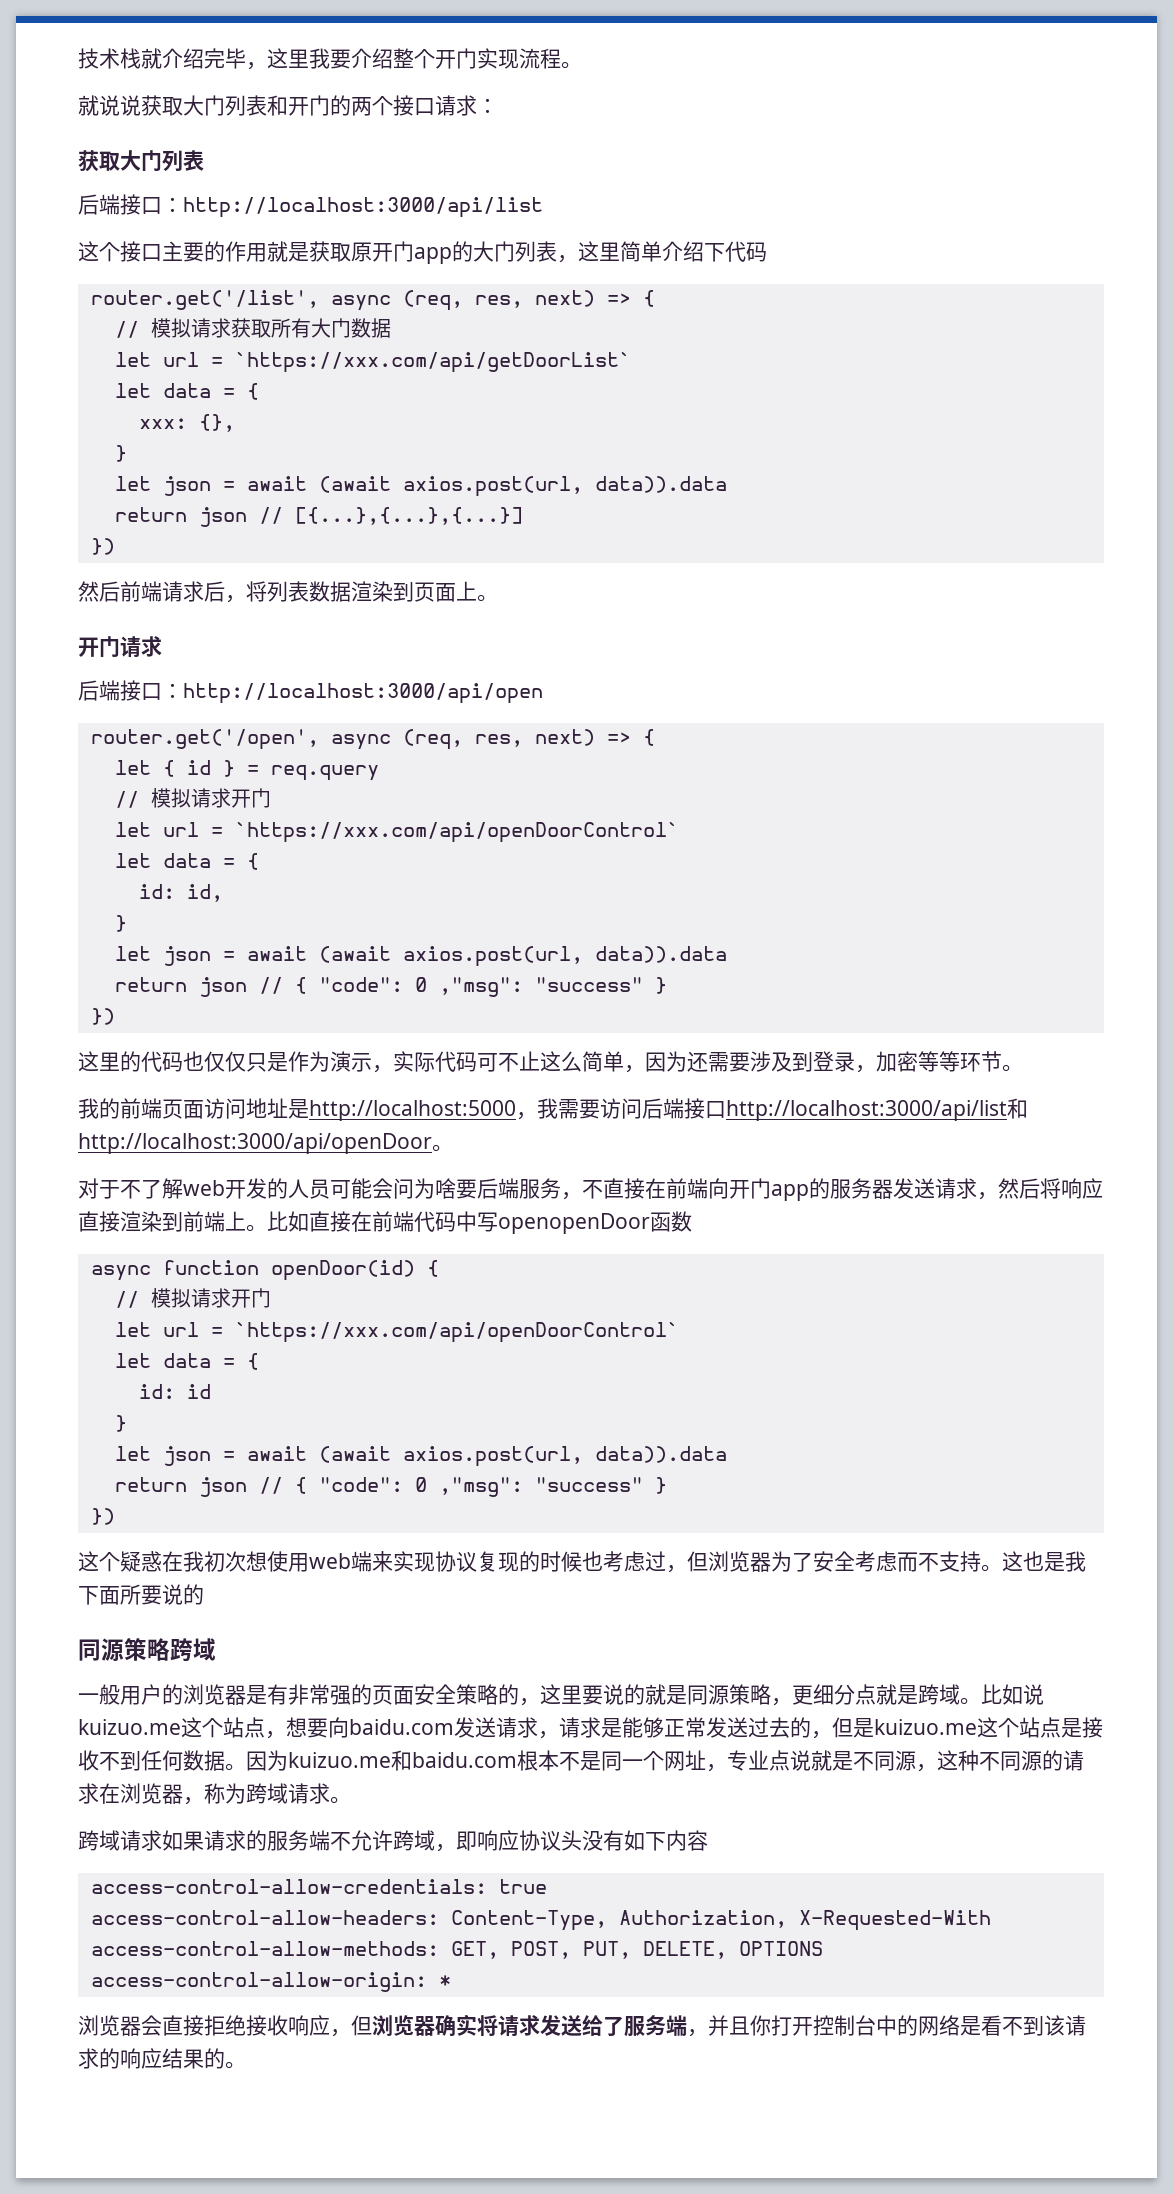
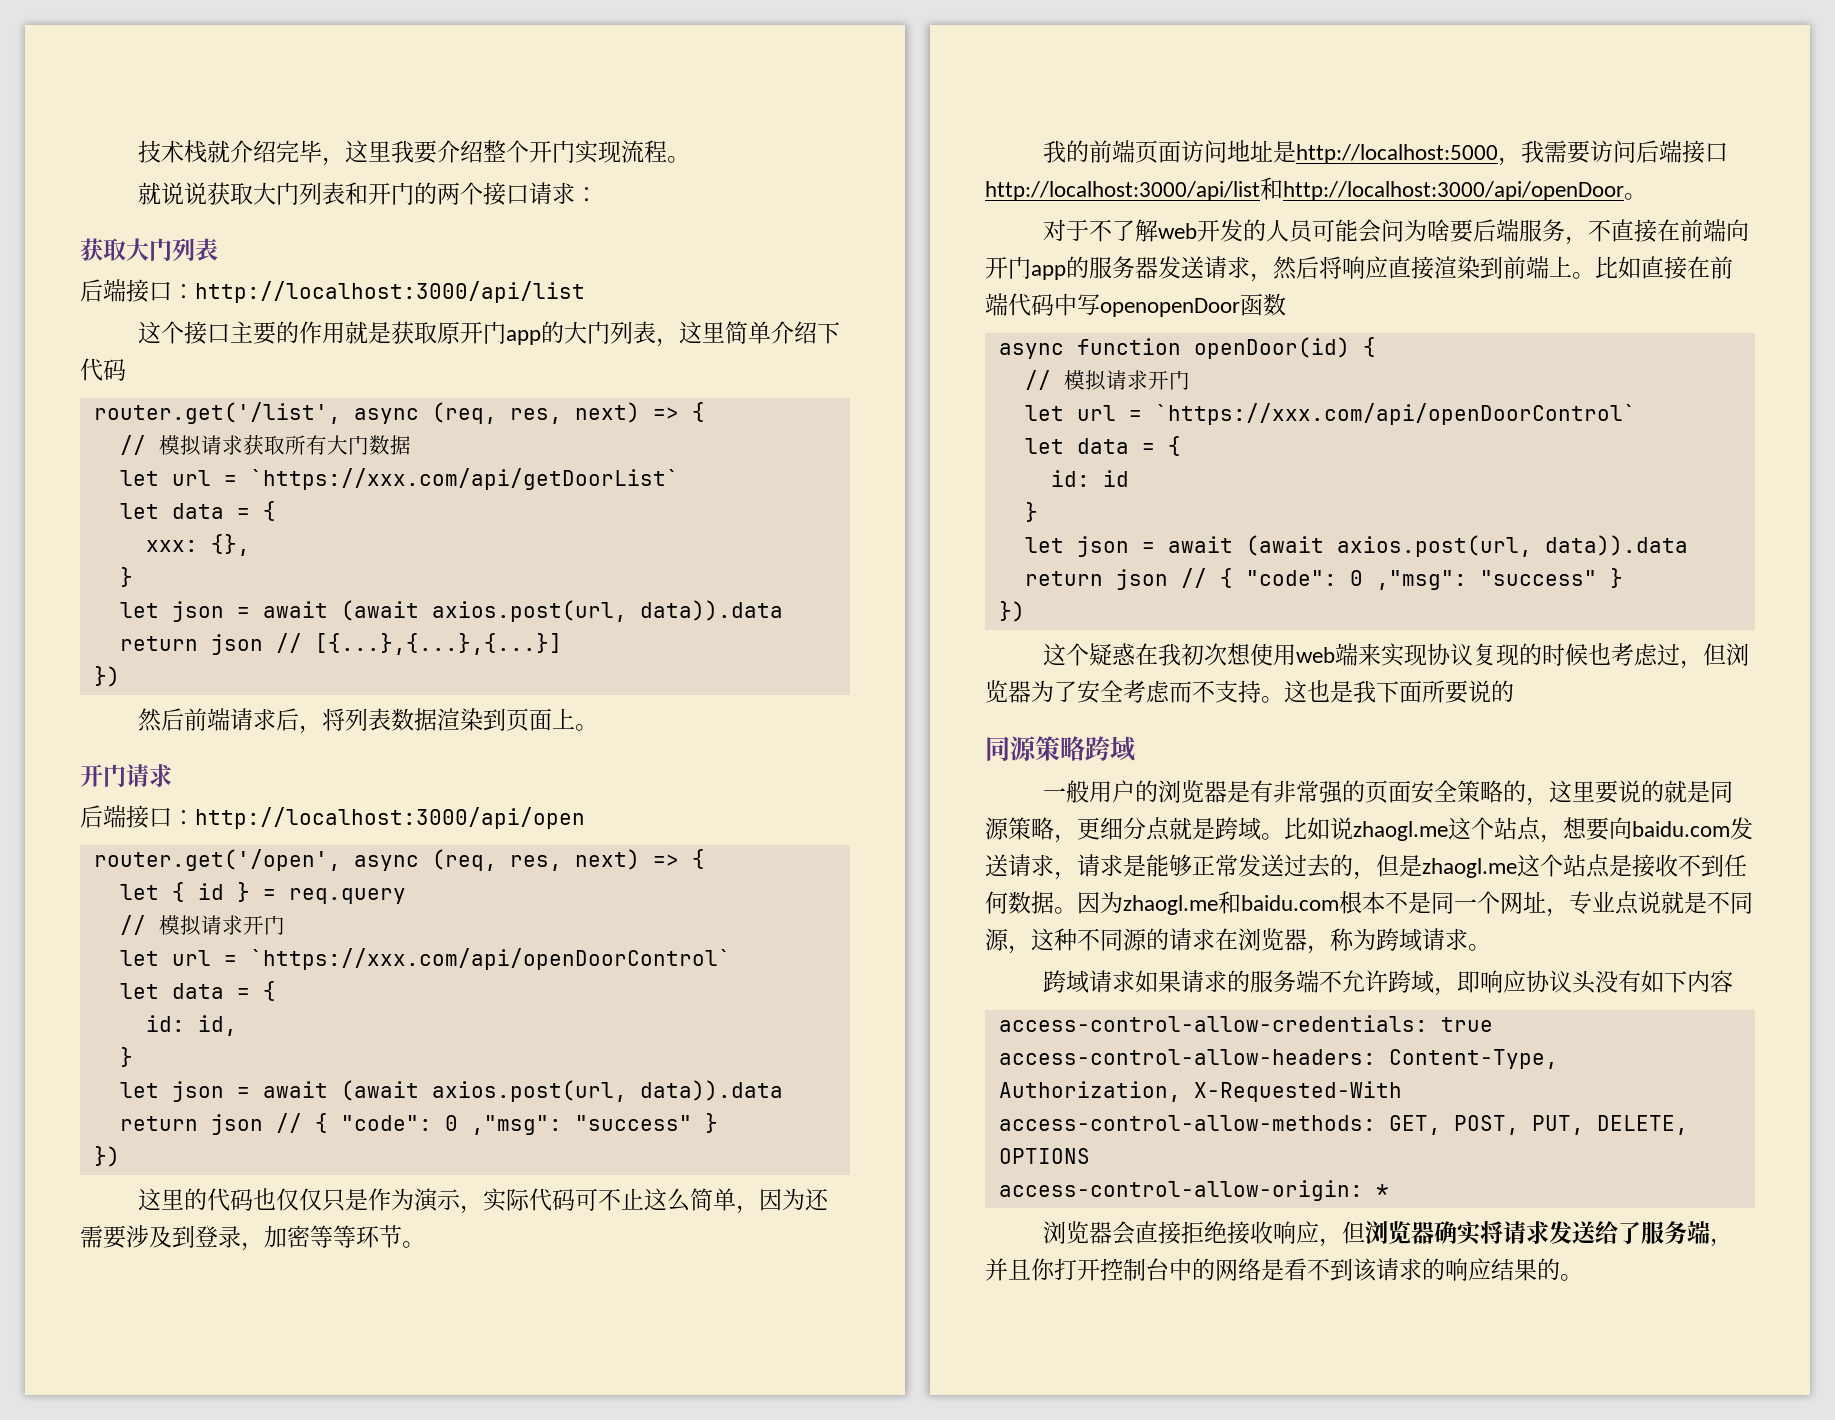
[78,1719,181,1735] kuizuo.me -> [1353,821,1448,841] zhaogl.me
[874,1719,977,1735] kuizuo.me -> [1422,858,1517,878] zhaogl.me
[288,1752,391,1768] kuizuo.me -> [1123,895,1218,915] zhaogl.me

